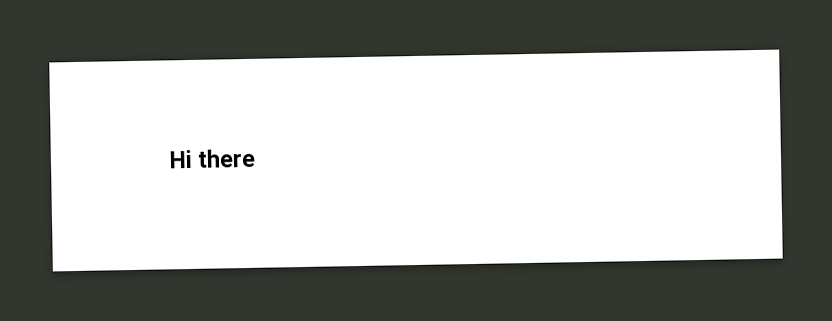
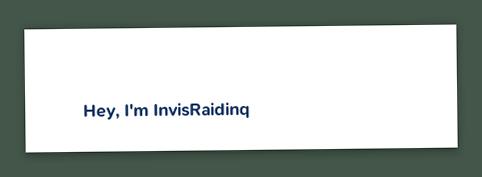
[169,148,257,169] Hi there -> [83,101,250,120] Hey, I'm InvisRaidinq

